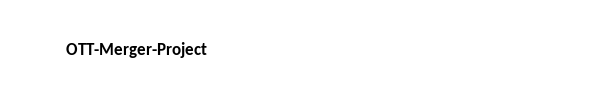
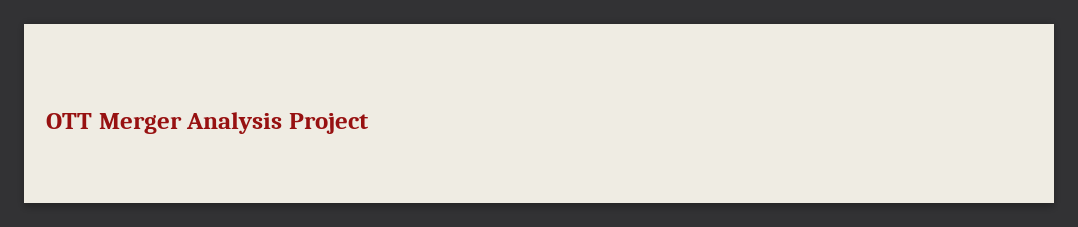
[66,42,207,58] OTT-Merger-Project -> [46,112,369,134] OTT Merger Analysis Project

